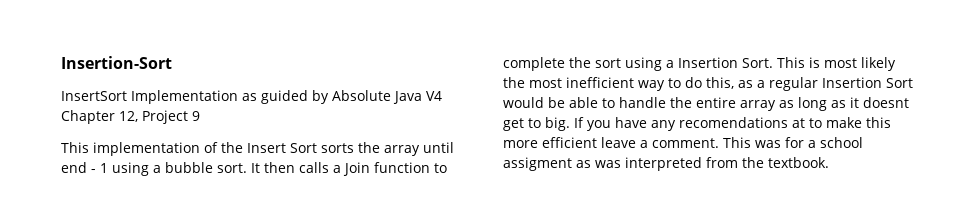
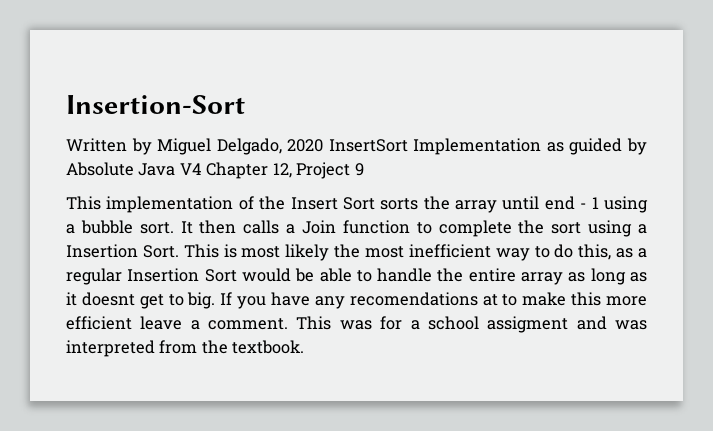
(172, 62) none -> [66,138,324,155] Written by Miguel Delgado, 2020
[576,160,591,168] as -> [576,316,607,330] and

